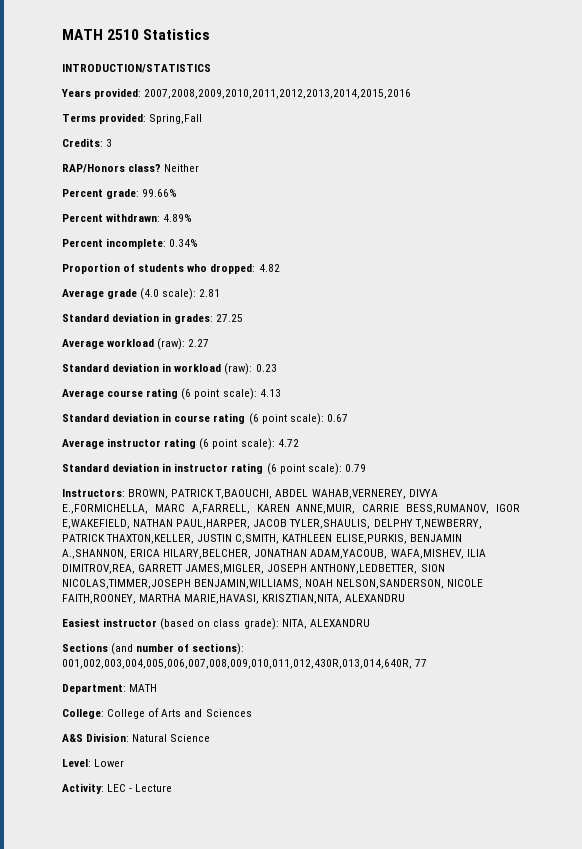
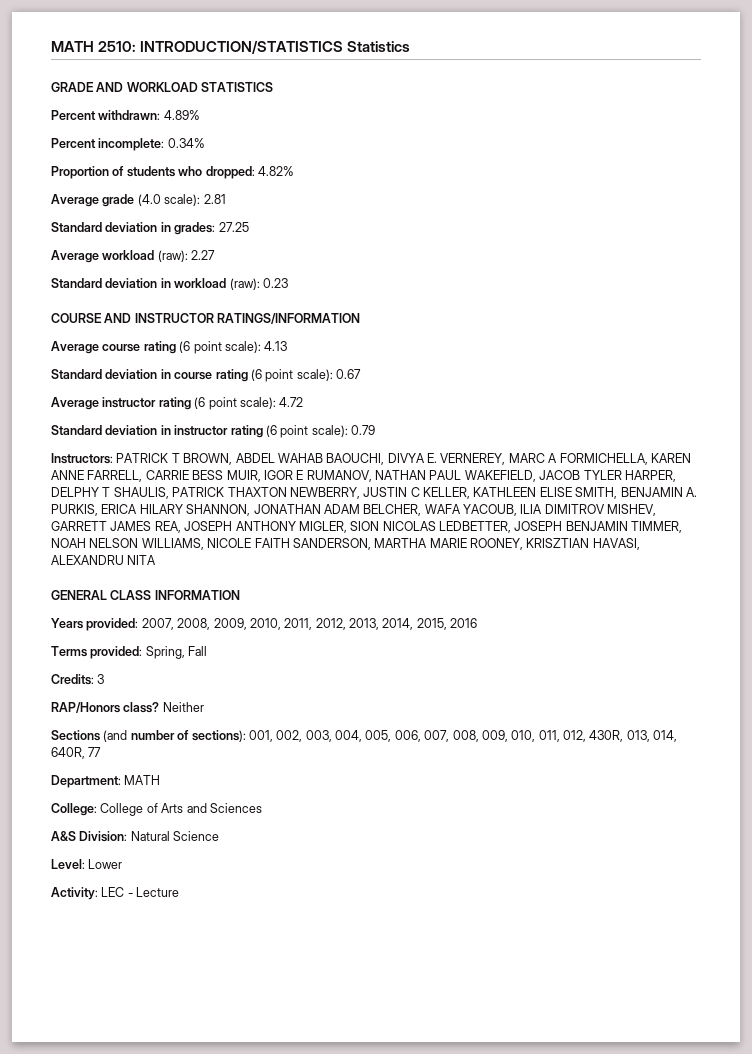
[62,29,140,40] MATH 2510 -> [51,40,344,54] MATH 2510: INTRODUCTION/STATISTICS
[62,64,211,73] [61,88,412,99] [62,113,203,124] [62,138,113,147] [62,164,200,173] [62,189,178,199] INTRODUCTION/STATISTICS // Years provided: 2007,2008,2009,2010,2011,2012,2013,2014,2015,2016 // Terms provided: Spring,Fall // Credits: 3 // RAP/Honors class? Neither // Percent grade: 99.66% -> [51,82,274,92] GRADE AND WORKLOAD STATISTICS
[258,264,280,272] 4.82 -> [257,166,294,176] 4.82%
(277, 368) none -> [51,313,361,324] // COURSE AND INSTRUCTOR RATINGS/INFORMATION
[128,489,438,499] [62,504,520,514] [62,519,482,529] [62,534,462,544] [62,549,486,559] [62,564,445,574] [62,579,484,589] [62,594,406,604] [62,618,370,630] BROWN, PATRICK T,BAOUCHI, ABDEL WAHAB,VERNEREY, DIVYA E.,FORMICHELLA, MARC A,FARRELL, KAREN ANNE,MUIR, CARRIE BESS,RUMANOV, IGOR E,WAKEFIELD, NATHAN PAUL,HARPER, JACOB TYLER,SHAULIS, DELPHY T,NEWBERRY, PATRICK THAXTON,KELLER, JUSTIN C,SMITH, KATHLEEN ELISE,PURKIS, BENJAMIN A.,SHANNON, ERICA HILARY,BELCHER, JONATHAN ADAM,YACOUB, WAFA,MISHEV, ILIA DIMITROV,REA, GARRETT JAMES,MIGLER, JOSEPH ANTHONY,LEDBETTER, SION NICOLAS,TIMMER,JOSEPH BENJAMIN,WILLIAMS, NOAH NELSON,SANDERSON, NICOLE FAITH,ROONEY, MARTHA MARIE,HAVASI, KRISZTIAN,NITA, ALEXANDRU // Easiest instructor (based on class grade): NITA, ALEXANDRU -> [116,453,691,465] [51,470,676,482] [51,487,697,499] [51,504,657,516] [51,521,683,533] [51,538,640,550] [51,555,157,565] [51,590,240,600] [51,618,478,631] [51,646,208,659] [51,674,105,685] [51,702,204,713] PATRICK T BROWN, ABDEL WAHAB BAOUCHI, DIVYA E. VERNEREY, MARC A FORMICHELLA, KAREN ANNE FARRELL, CARRIE BESS MUIR, IGOR E RUMANOV, NATHAN PAUL WAKEFIELD, JACOB TYLER HARPER, DELPHY T SHAULIS, PATRICK THAXTON NEWBERRY, JUSTIN C KELLER, KATHLEEN ELISE SMITH, BENJAMIN A. PURKIS, ERICA HILARY SHANNON, JONATHAN ADAM BELCHER, WAFA YACOUB, ILIA DIMITROV MISHEV, GARRETT JAMES REA, JOSEPH ANTHONY MIGLER, SION NICOLAS LEDBETTER, JOSEPH BENJAMIN TIMMER, NOAH NELSON WILLIAMS, NICOLE FAITH SANDERSON, MARTHA MARIE ROONEY, KRISZTIAN HAVASI, ALEXANDRU NITA // GENERAL CLASS INFORMATION // Years provided: 2007, 2008, 2009, 2010, 2011, 2012, 2013, 2014, 2015, 2016 // Terms provided: Spring, Fall // Credits: 3 // RAP/Honors class? Neither
[62,659,412,669] 001,002,003,004,005,006,007,008,009,010,011,012,430R,013,014,640R, -> [248,730,678,742] [51,747,85,759] 001, 002, 003, 004, 005, 006, 007, 008, 009, 010, 011, 012, 430R, 013, 014, 640R,

